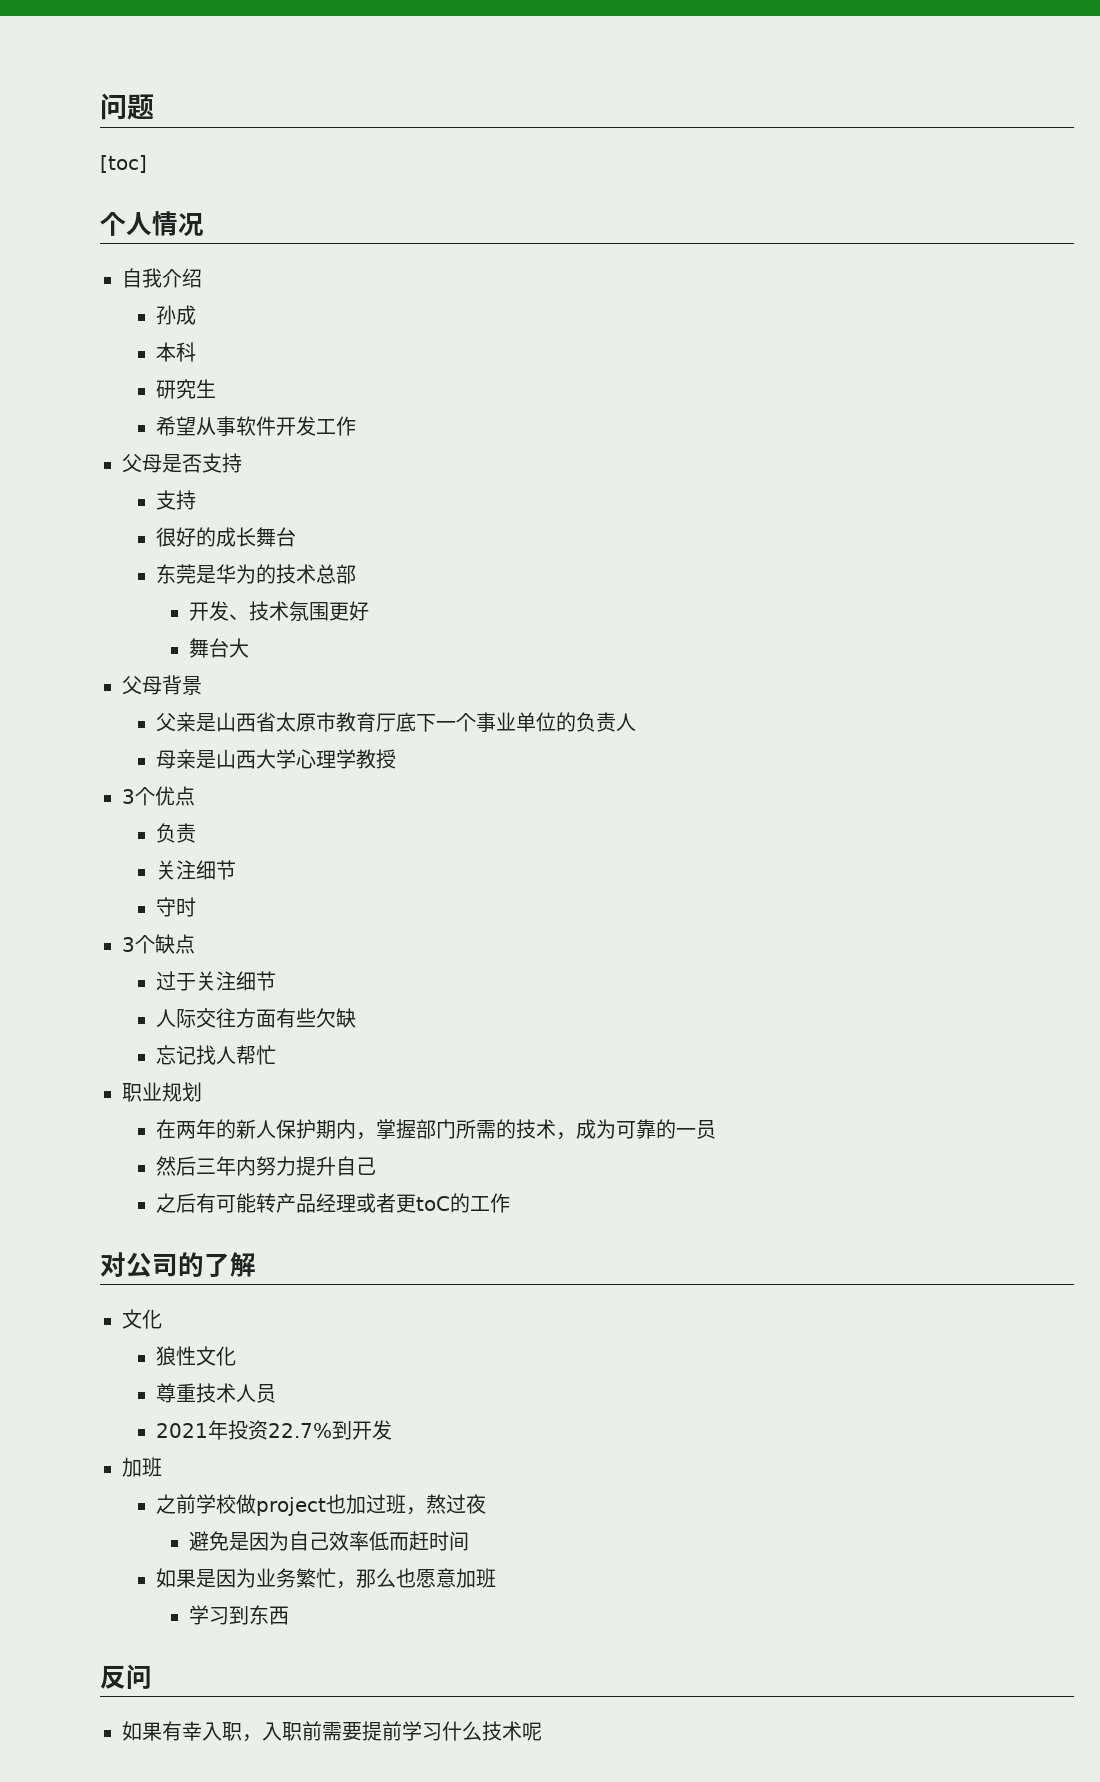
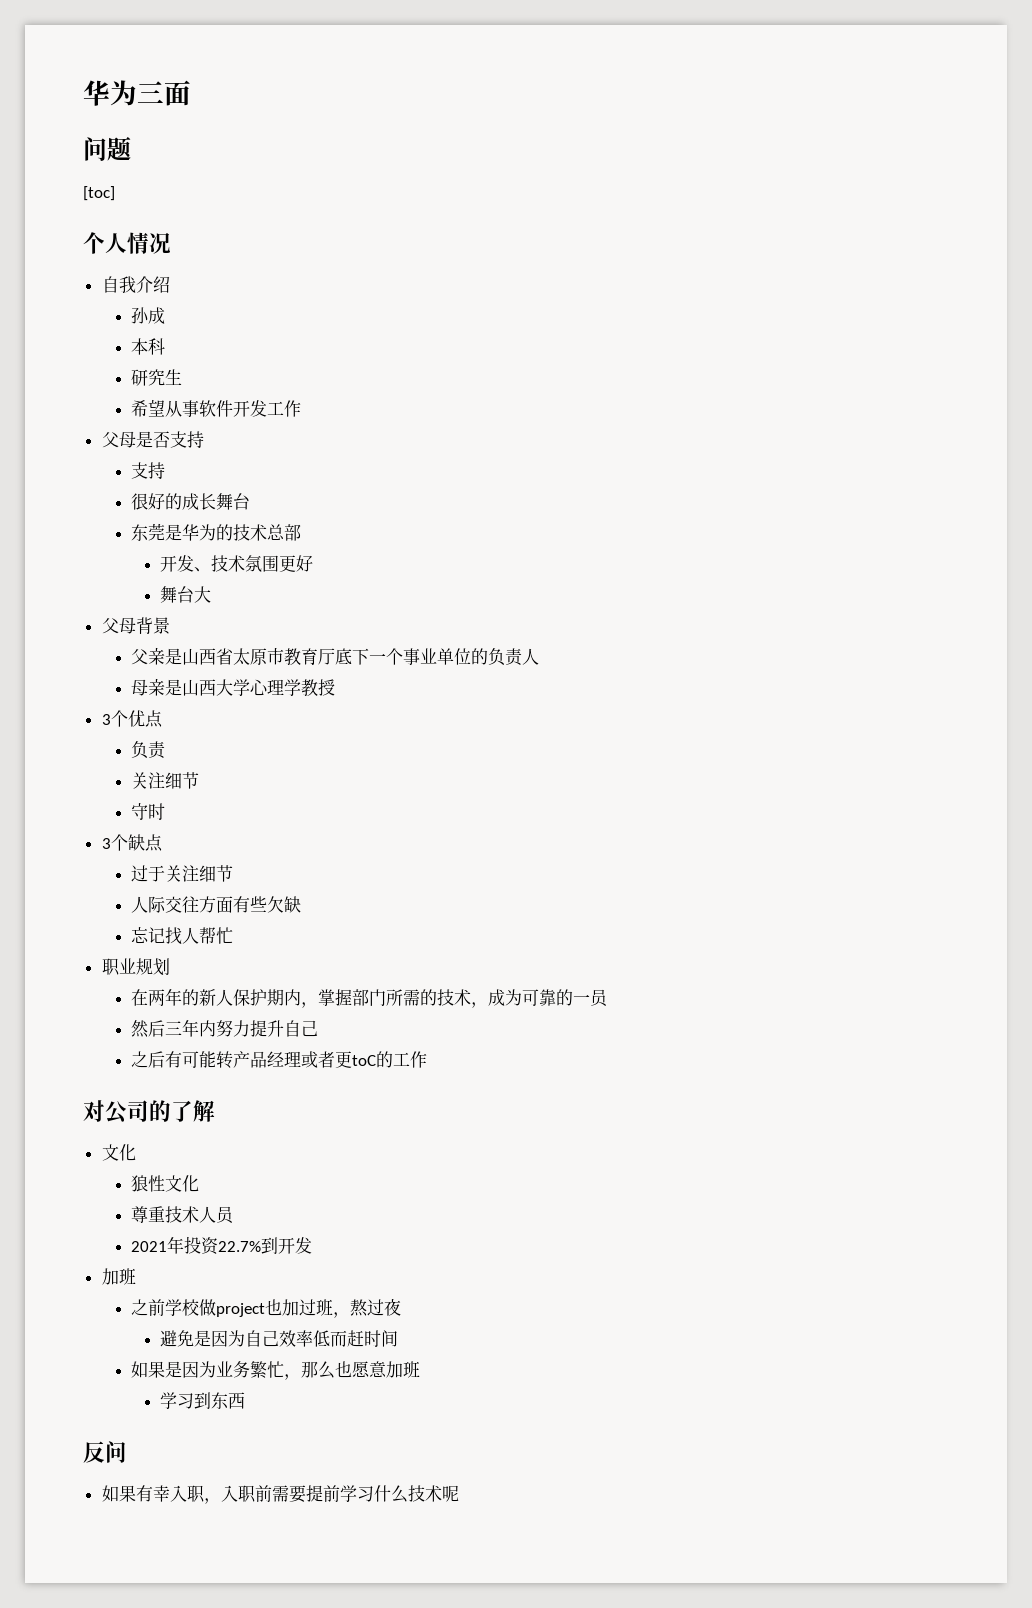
(100, 106) none -> [83,80,191,106] 华为三面 //

